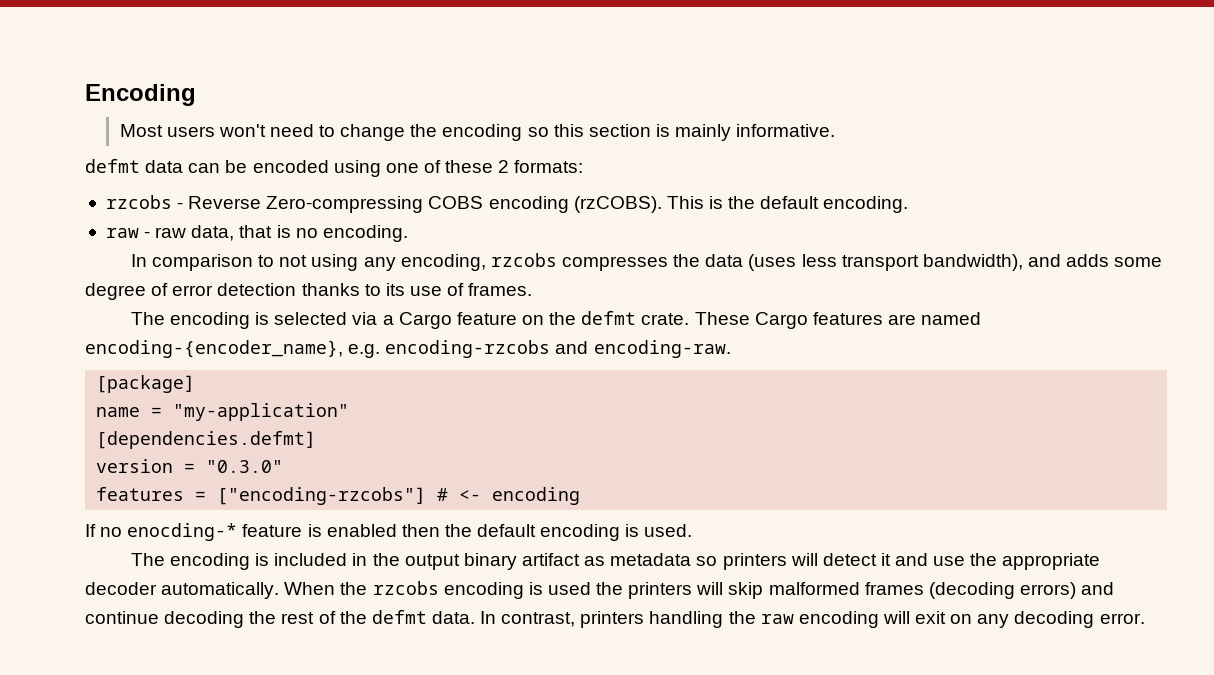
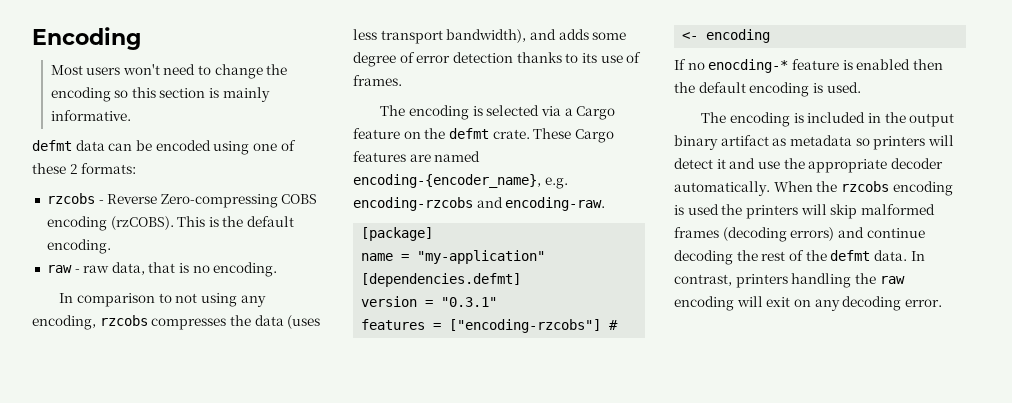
[206,460,284,473] "0.3.0" -> [441,297,498,307] "0.3.1"

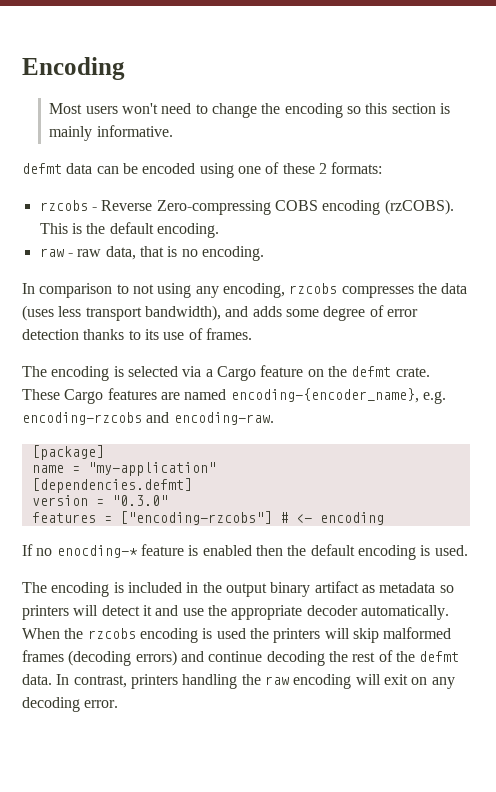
[441,297,498,307] "0.3.1" -> [111,495,168,506] "0.3.0"

